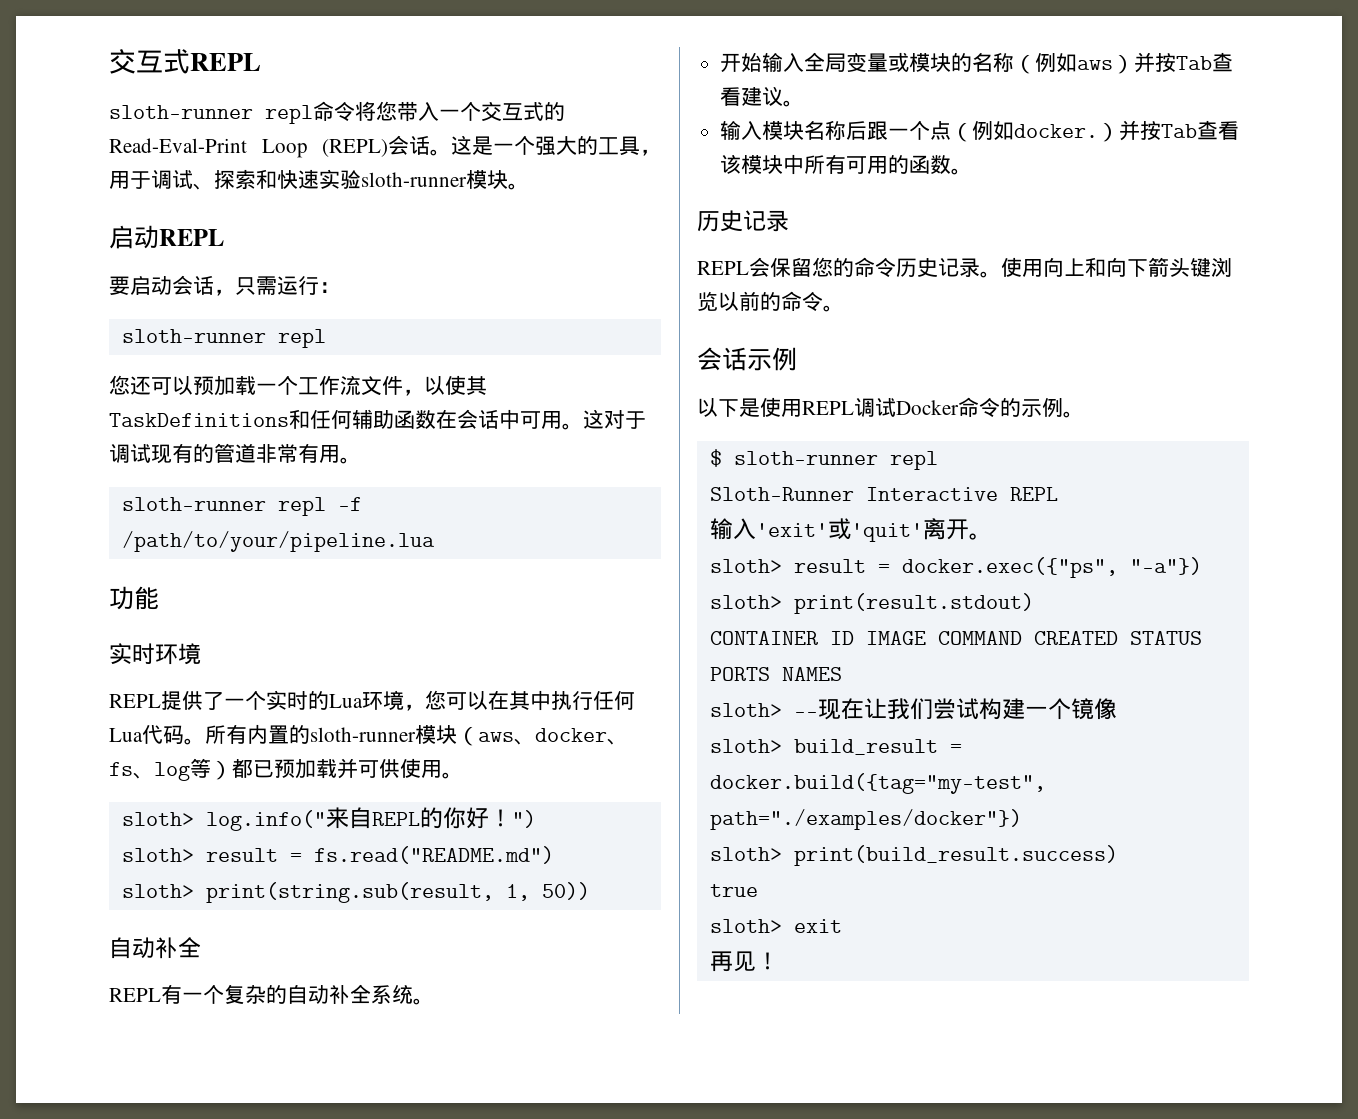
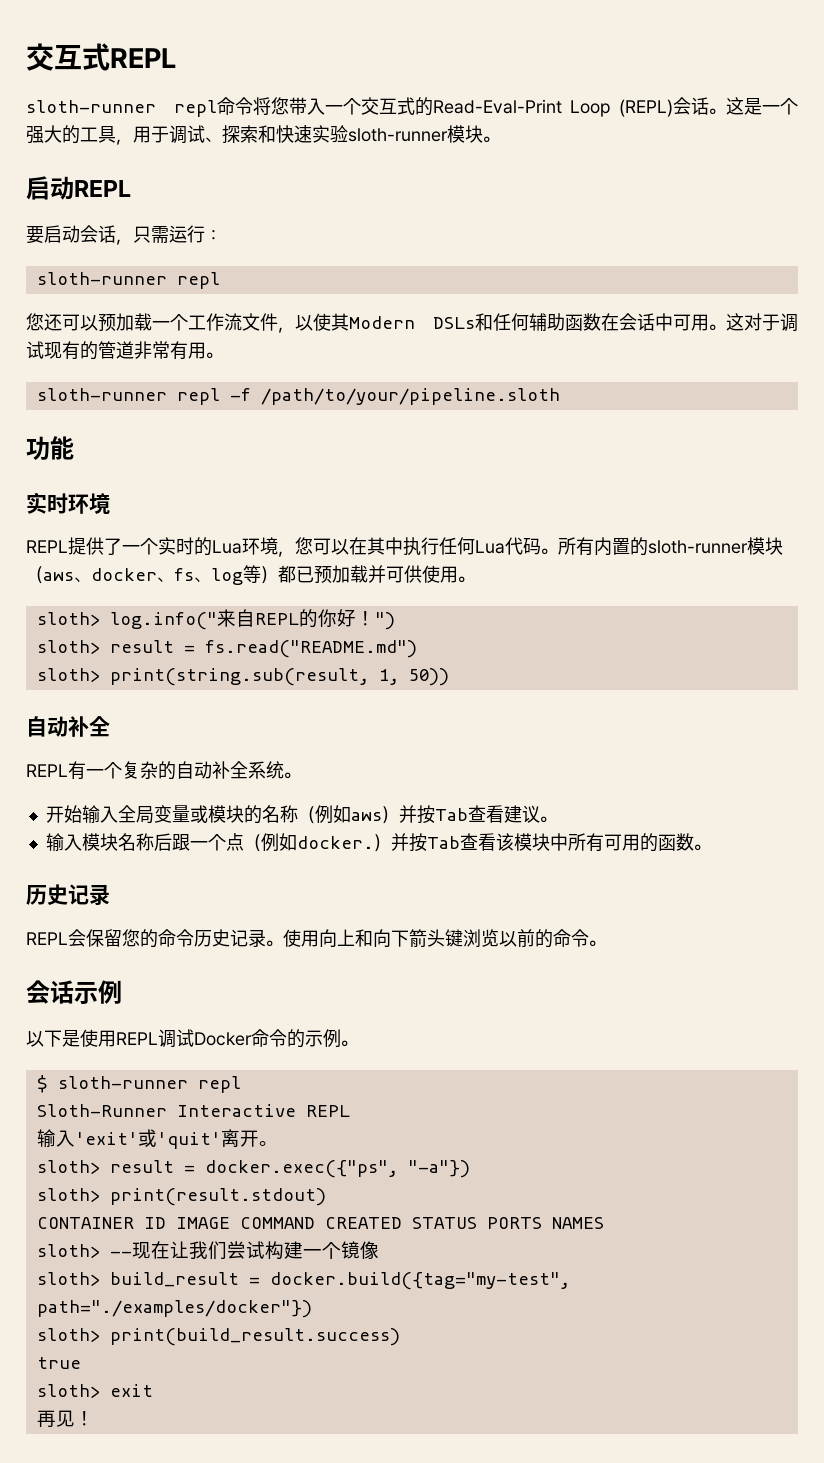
[109,413,289,427] TaskDefinitions -> [349,316,475,329] Modern DSLs
[121,531,435,552] /path/to/your/pipeline.lua -> [260,388,560,405] /path/to/your/pipeline.sloth

